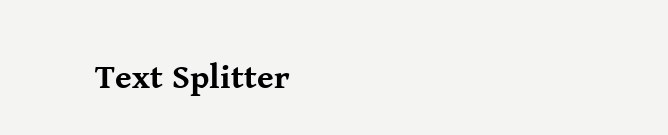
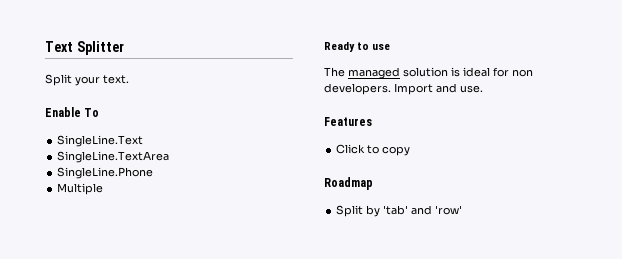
(291, 79) none -> [45,74,129,86] [45,107,100,117] [57,135,144,147] [57,151,170,163] [57,167,154,179] [57,183,104,195] [324,42,391,52] [324,67,533,79] [324,83,483,95] [324,117,372,126] [336,144,411,156] [324,177,373,190] [336,205,463,217] // Split your text. // Enable To // SingleLine.Text // SingleLine.TextArea // SingleLine.Phone // Multiple // Ready to use // The managed solution is ideal for non developers. Import and use. // Features // Click to copy // Roadmap // Split by 'tab' and 'row'

